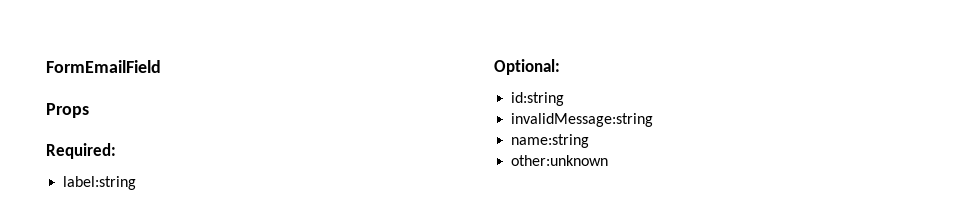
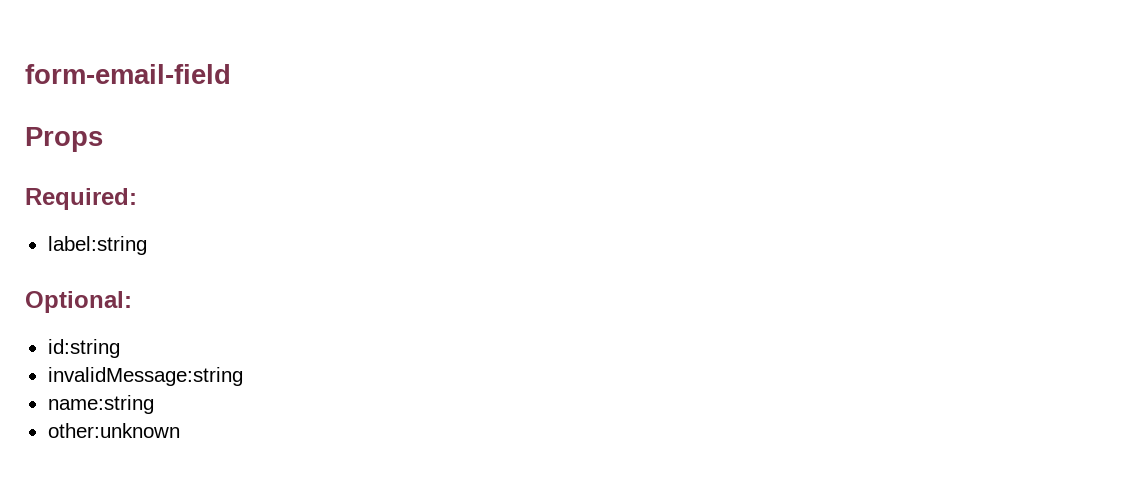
[46,60,161,73] FormEmailField -> [25,64,231,84] form-email-field

